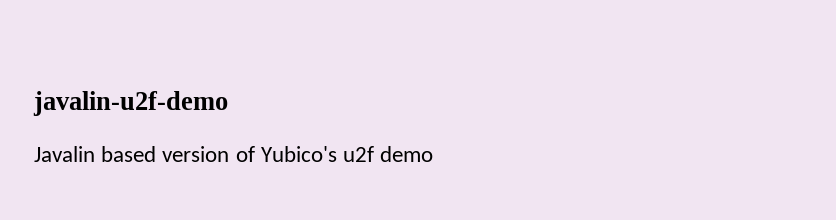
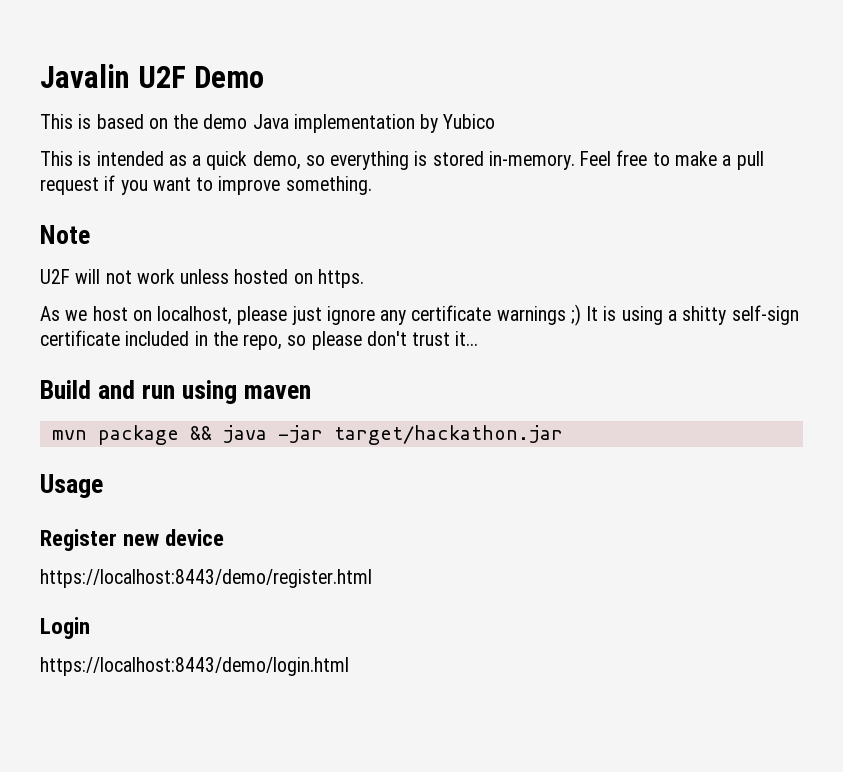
[33,91,228,116] [34,146,434,162] javalin-u2f-demo // Javalin based version of Yubico's u2f demo -> [40,64,265,88] [40,114,496,133] [40,150,764,170] [40,175,372,195] [40,225,90,244] [40,269,364,288] [40,304,799,326] [40,330,479,350] [40,380,312,404] [51,425,563,445] [40,474,103,498] [40,529,225,551] [40,569,372,588] [40,617,90,639] [40,657,349,676] Javalin U2F Demo // This is based on the demo Java implementation by Yubico // This is intended as a quick demo, so everything is stored in-memory. Feel free to make a pull request if you want to improve something. // Note // U2F will not work unless hosted on https. // As we host on localhost, please just ignore any certificate warnings ;) It is using a shitty self-sign certificate included in the repo, so please don't trust it... // Build and run using maven // mvn package && java -jar target/hackathon.jar // Usage // Register new device // https://localhost:8443/demo/register.html // Login // https://localhost:8443/demo/login.html

